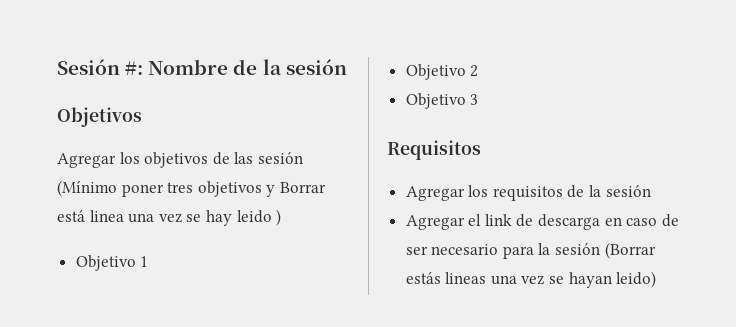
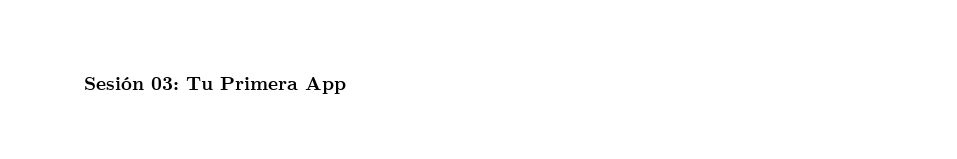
[125,59,347,75] [57,107,142,127] [57,152,303,168] [57,180,326,197] [57,209,282,226] [75,255,149,271] [405,64,479,80] [405,93,479,109] [387,140,481,160] [405,185,651,201] [405,214,679,230] [405,242,656,259] [405,271,657,288] #: Nombre de la sesión // Objetivos // Agregar los objetivos de las sesión (Mínimo poner tres objetivos y Borrar está linea una vez se hay leido ) // Objetivo 1 // Objetivo 2 // Objetivo 3 // Requisitos // Agregar los requisitos de la sesión // Agregar el link de descarga en caso de ser necesario para la sesión (Borrar estás lineas una vez se hayan leido) -> [151,77,346,94] 03: Tu Primera App

